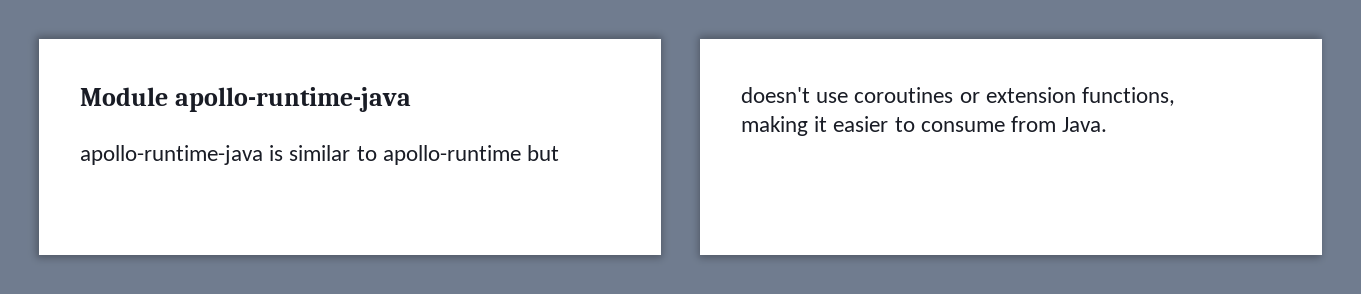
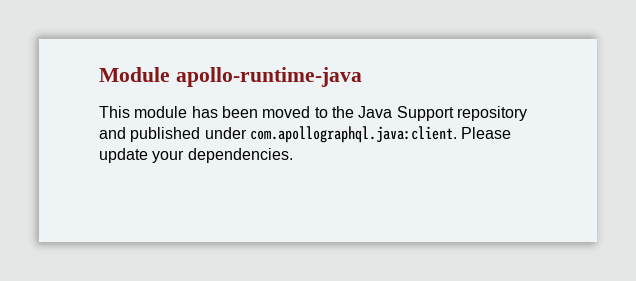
[80,145,560,165] [741,87,1176,106] [741,116,1108,136] apollo-runtime-java is similar to apollo-runtime but doesn't use coroutines or extension functions, making it easier to consume from Java. -> [99,106,527,121] [99,126,512,143] [99,148,293,163] This module has been moved to the Java Support repository and published under com.apollographql.java:client. Please update your dependencies.

